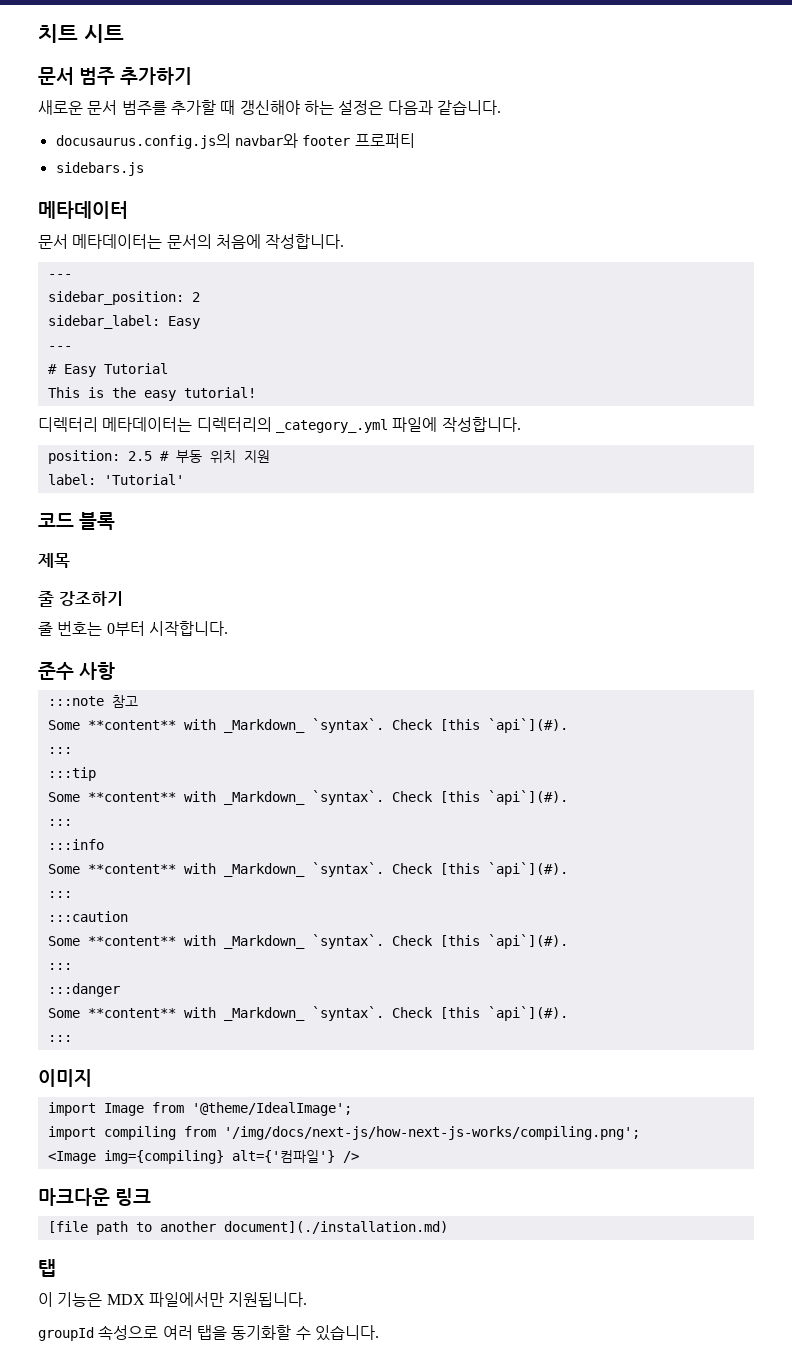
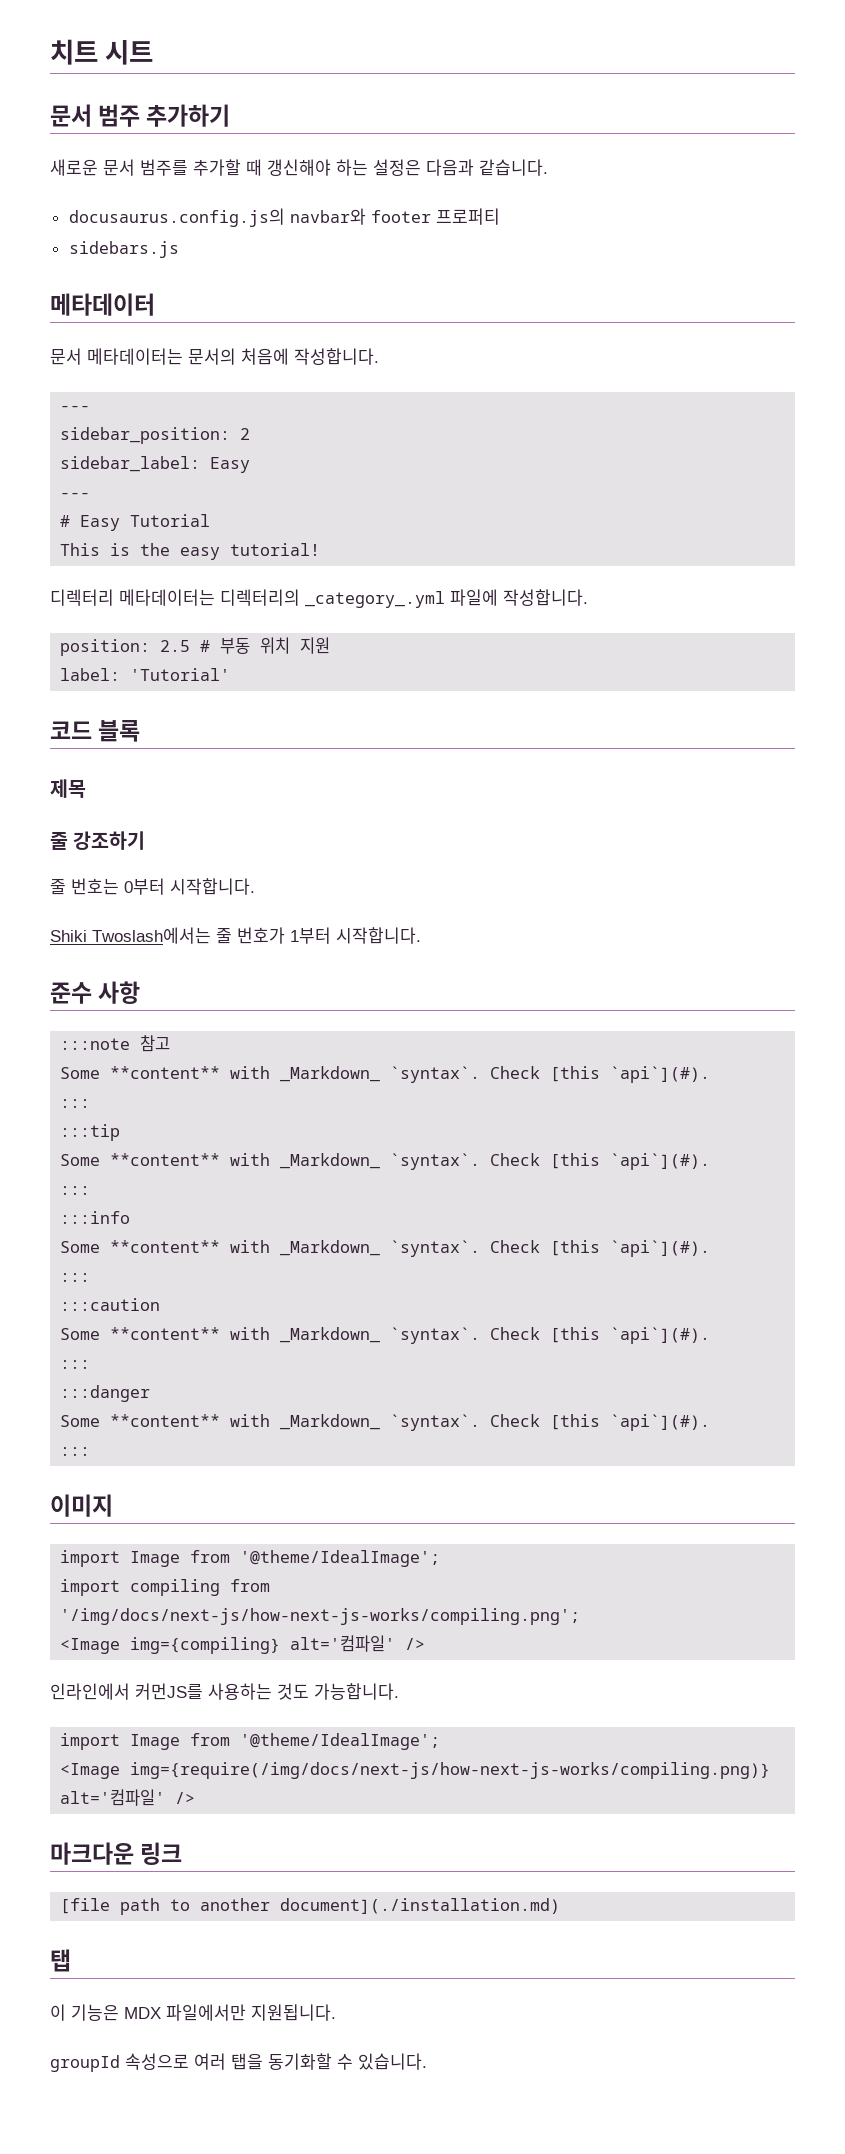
(228, 628) none -> [50,927,421,944] // Shiki Twoslash에서는 줄 번호가 1부터 시작합니다.
[231,1150,335,1163] alt={'컴파일'} -> [290,1635,426,1652] [50,1683,399,1700] [60,1733,441,1750] [60,1762,771,1779] [60,1789,166,1806] alt='컴파일' /> // 인라인에서 커먼JS를 사용하는 것도 가능합니다. // import Image from '@theme/IdealImage'; // <Image img={require(/img/docs/next-js/how-next-js-works/compiling.png)} alt='컴파일'

